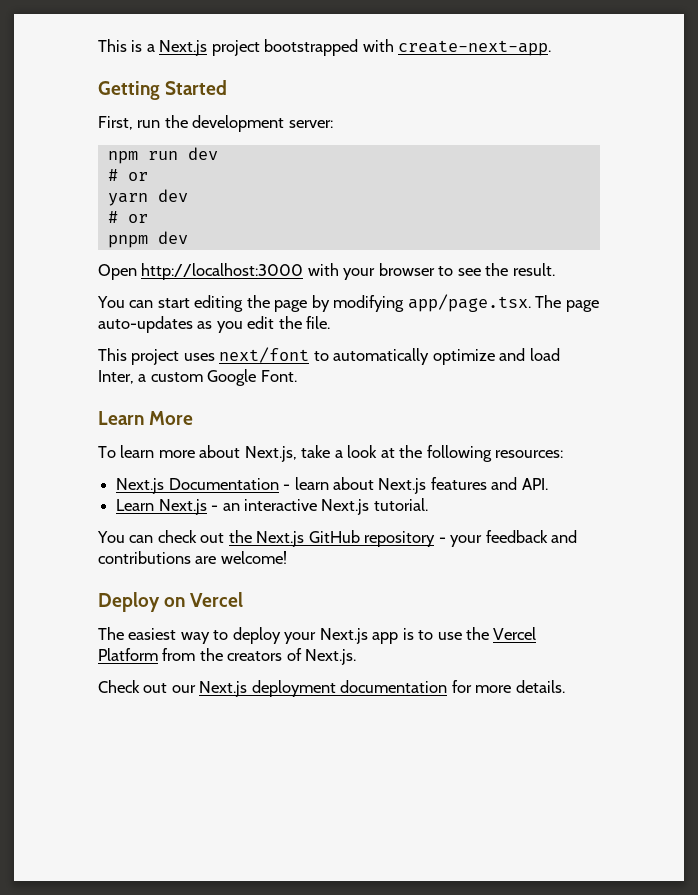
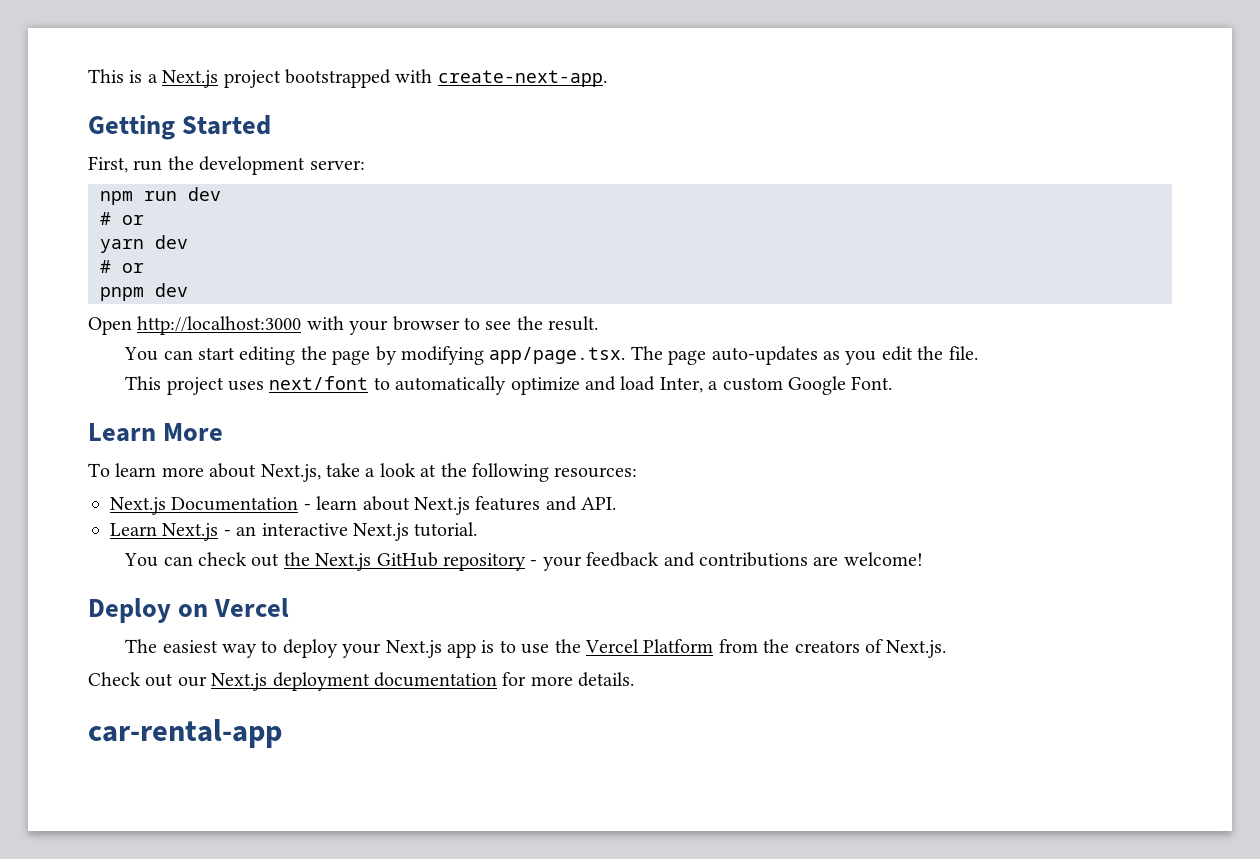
(565, 686) none -> [88,719,282,748] // car-rental-app

